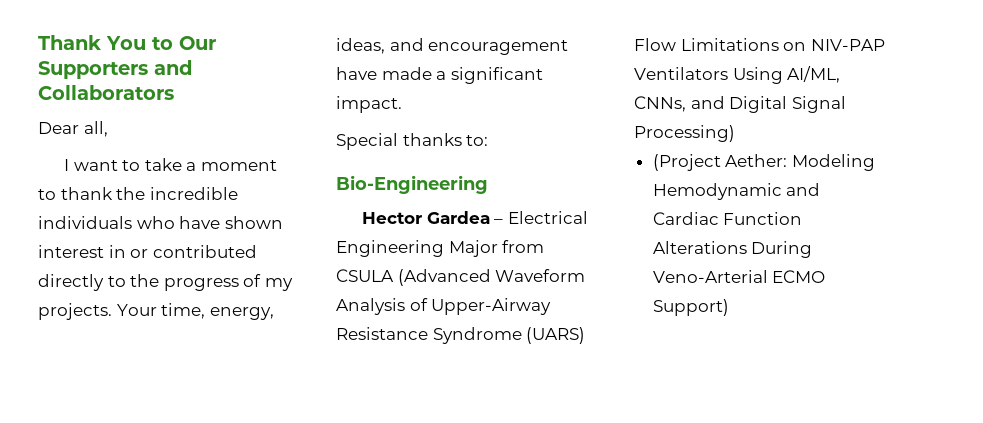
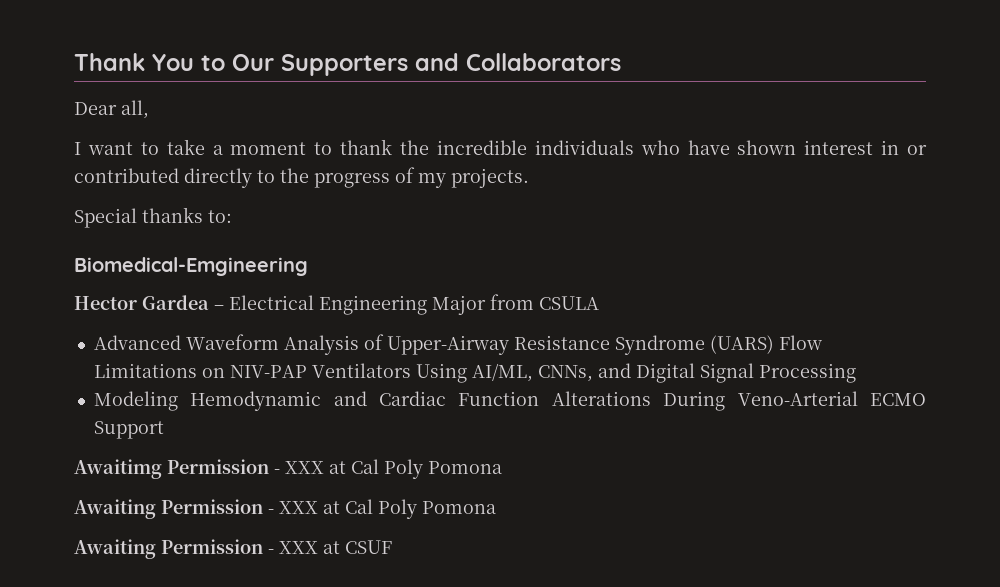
[116,303,274,320] [336,38,569,55] [336,67,543,84] [336,96,402,113] Your time, energy, ideas, and encouragement have made a significant impact. -> (529, 178) none
[336,175,488,194] Bio-Engineering -> [74,257,308,276] Biomedical-Emgineering
[397,269,491,286] (Advanced -> [93,335,181,350] // Advanced
[634,125,735,142] [652,154,788,171] Processing) // (Project Aether: -> [758,363,856,383] Processing //
[652,299,729,316] Support) -> [93,421,164,439] [74,459,502,479] [74,499,496,519] [74,539,392,559] Support // Awaitimg Permission - XXX at Cal Poly Pomona // Awaiting Permission - XXX at Cal Poly Pomona // Awaiting Permission - XXX at CSUF

